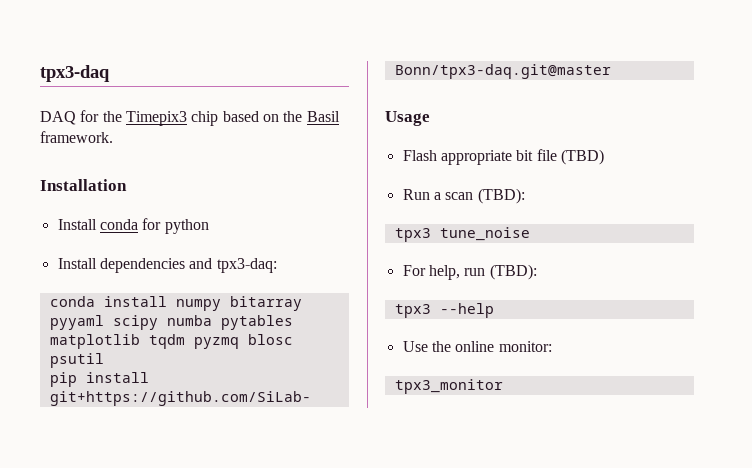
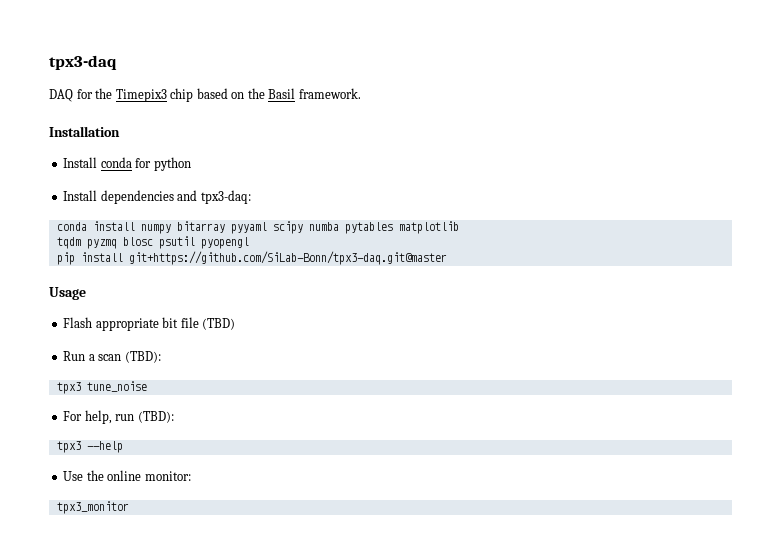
(140, 341) none -> (459, 227) //
(104, 360) none -> [200,237,249,249] pyopengl

